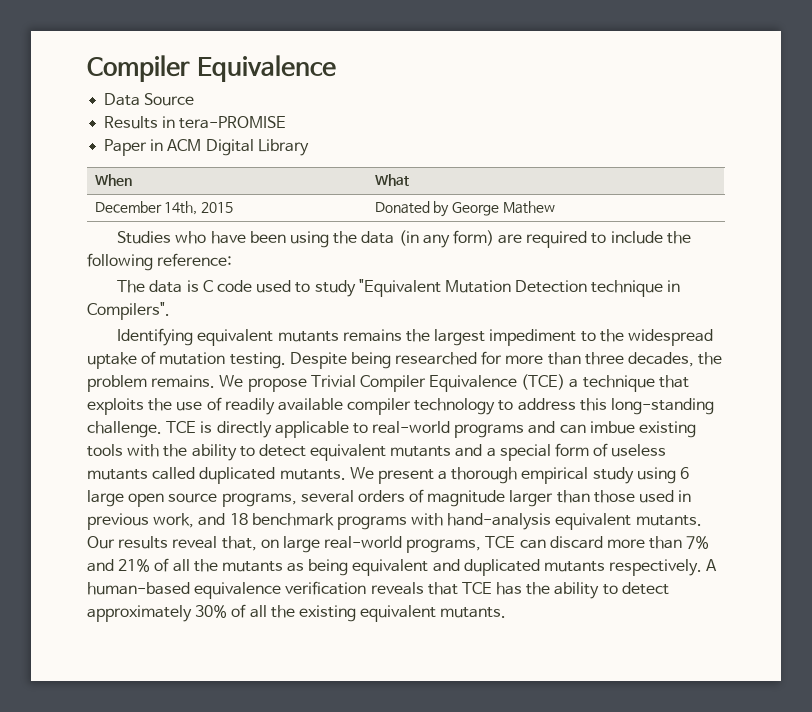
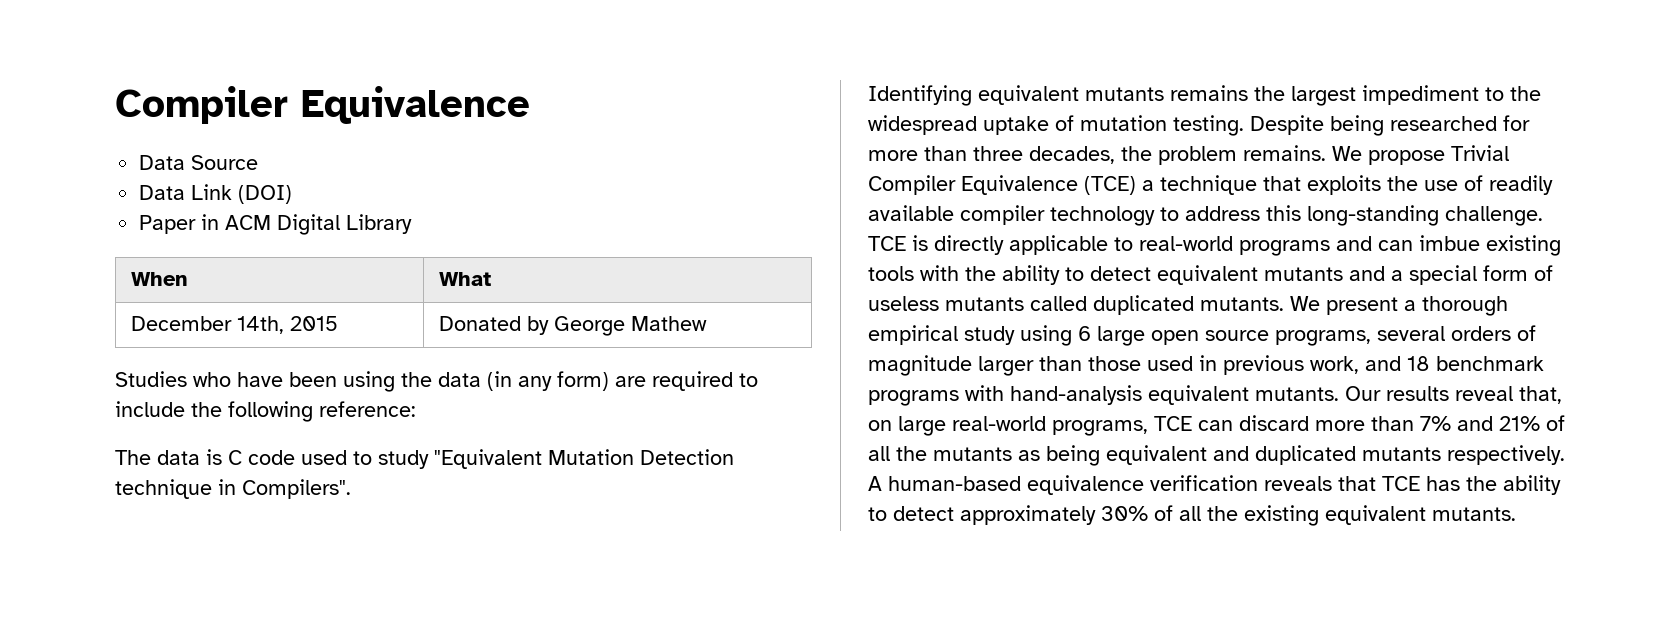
[104,116,287,129] Results in tera-PROMISE -> [139,184,293,204] Data Link (DOI)

